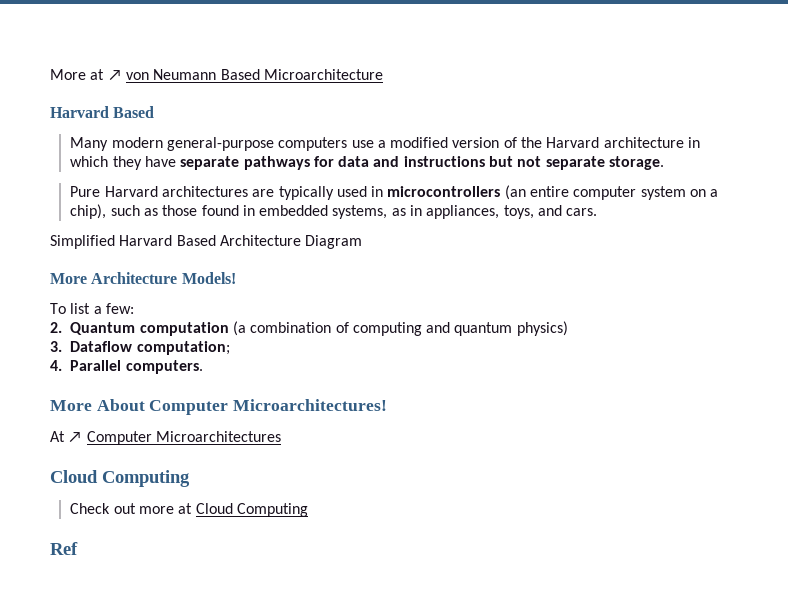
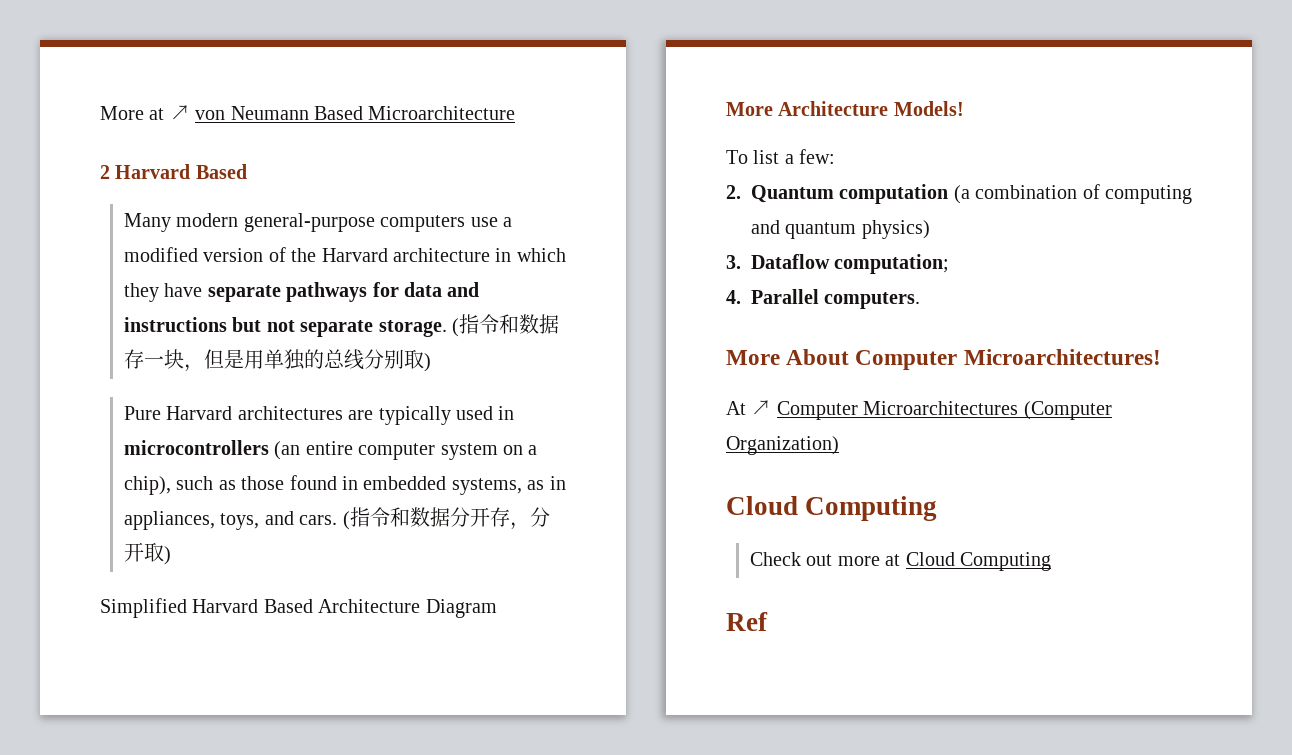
(383, 74) none -> [100,165,110,179] 2
(665, 163) none -> [451,314,559,337] [123,349,431,372] (指令和数据存一块，但是用单独的总线分别取)
(598, 212) none -> [342,507,550,530] [123,542,171,565] (指令和数据分开存，分开取)
(281, 436) none -> [1023,401,1112,420] [726,436,839,455] (Computer Organization)

